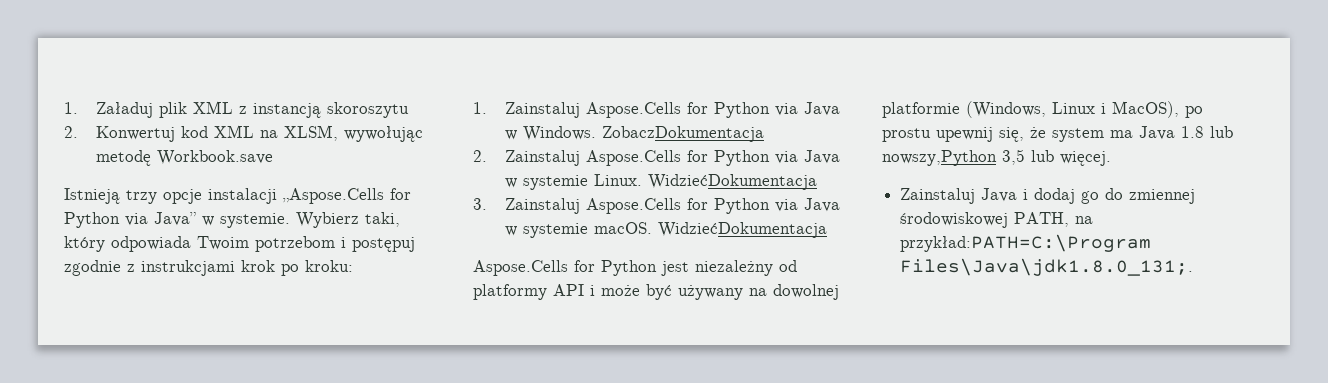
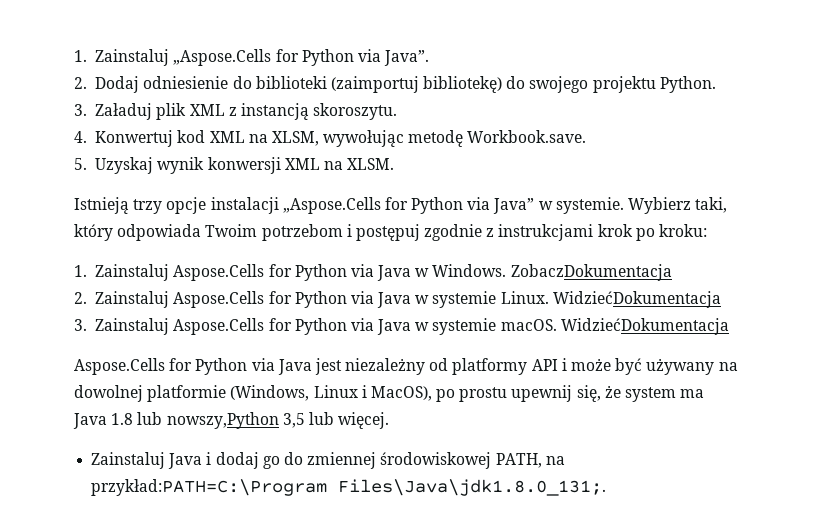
[64,102,78,114] 1. -> [74,49,430,66] [74,76,716,93] [74,104,87,116] 1. Zainstaluj „Aspose.Cells for Python via Java”. // 2. Dodaj odniesienie do biblioteki (zaimportuj bibliotekę) do swojego projektu Python. // 3.
[326,102,409,118] [64,126,78,138] skoroszytu // 2. -> [313,103,398,120] [74,131,87,143] skoroszytu. // 4.
[156,150,273,165] Workbook.save -> [467,130,587,143] [74,157,395,174] Workbook.save. // 5. Uzyskaj wynik konwersji XML na XLSM.
(657, 268) none -> [251,358,312,375] via Java

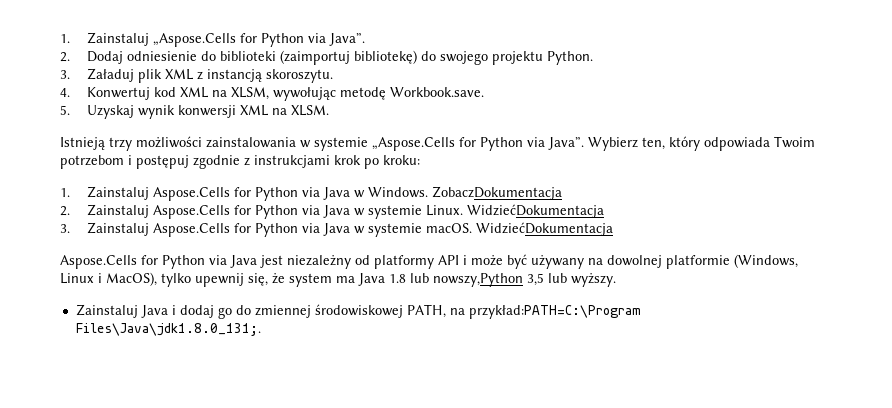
[166,197,728,214] opcje instalacji „Aspose.Cells for Python via Java” w systemie. Wybierz taki, -> [136,136,665,151] możliwości zainstalowania w systemie „Aspose.Cells for Python via Java”. Wybierz ten,
[436,387,508,402] po prostu -> [161,273,191,287] tylko
[338,412,390,429] więcej. -> [571,273,616,287] wyższy.

